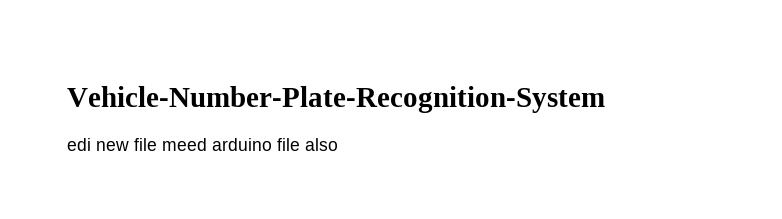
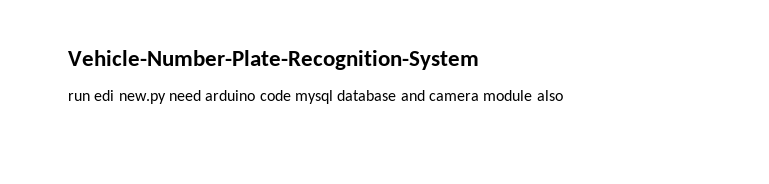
[67,138,300,151] edi new file meed arduino file -> [68,90,533,104] run edi new.py need arduino code mysql database and camera module

